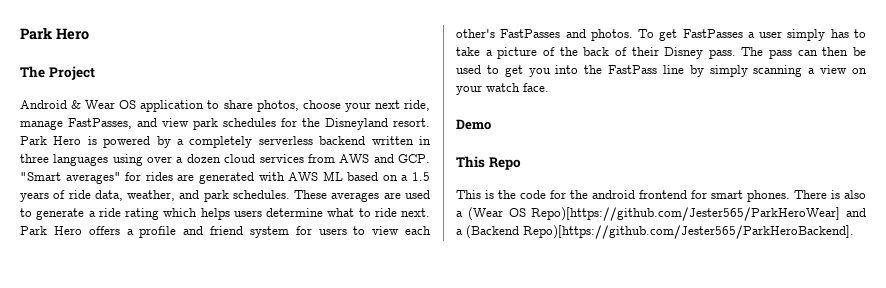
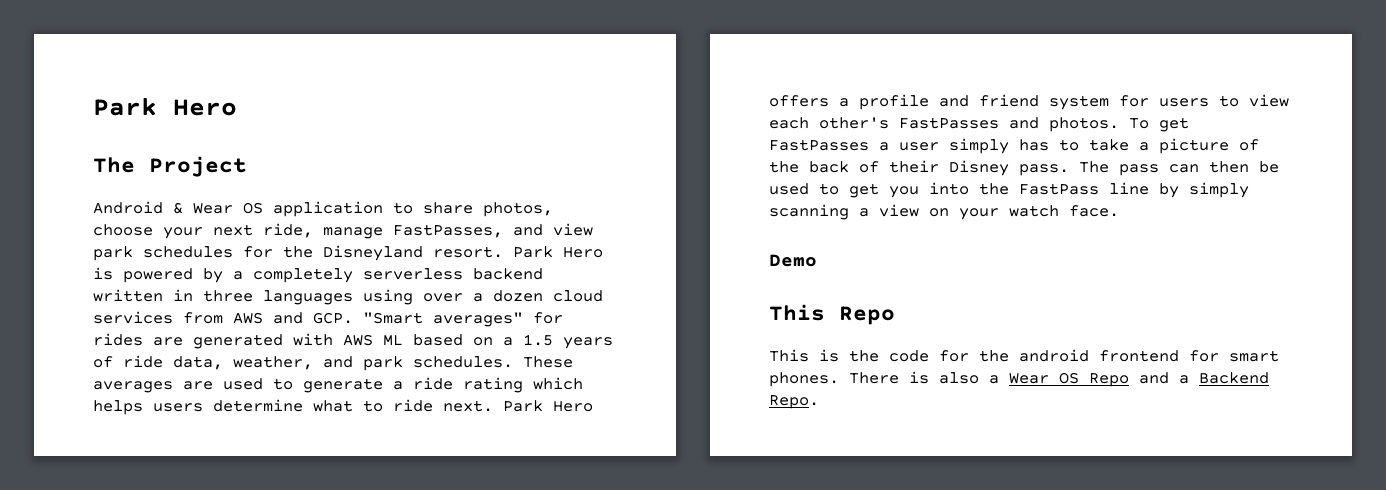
[467,207,866,221] [456,225,854,239] (Wear OS Repo)[https://github.com/Jester565/ParkHeroWear] and a (Backend Repo)[https://github.com/Jester565/ParkHeroBackend]. -> [1009,372,1269,387] [769,395,819,409] Wear OS Repo and a Backend Repo.

